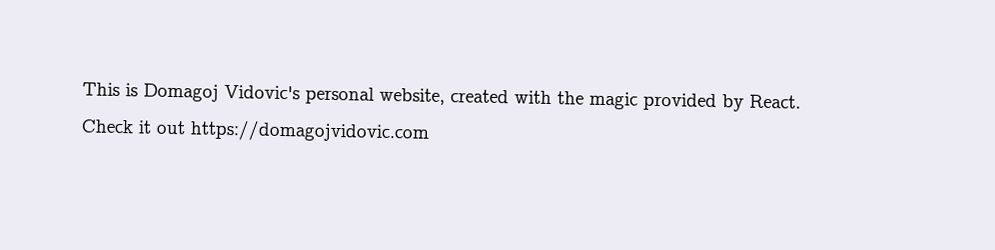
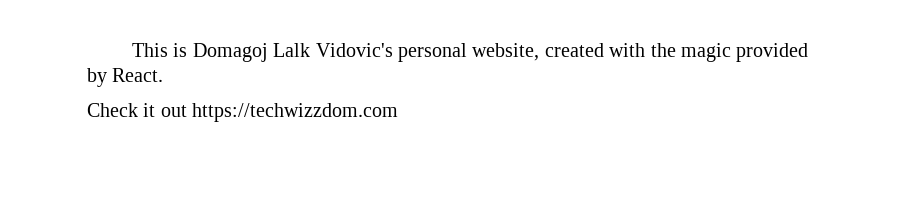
(219, 92) none -> [273,43,311,57] Lalk
[190,119,430,144] https://domagojvidovic.com -> [192,103,399,122] https://techwizzdom.com

